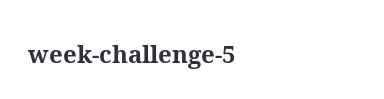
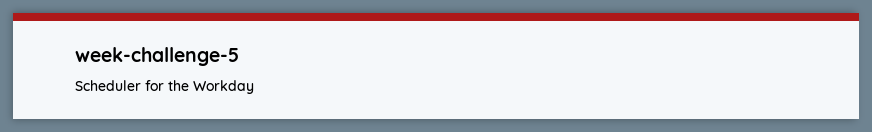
(235, 57) none -> [75,80,254,94] // Scheduler for the Workday

